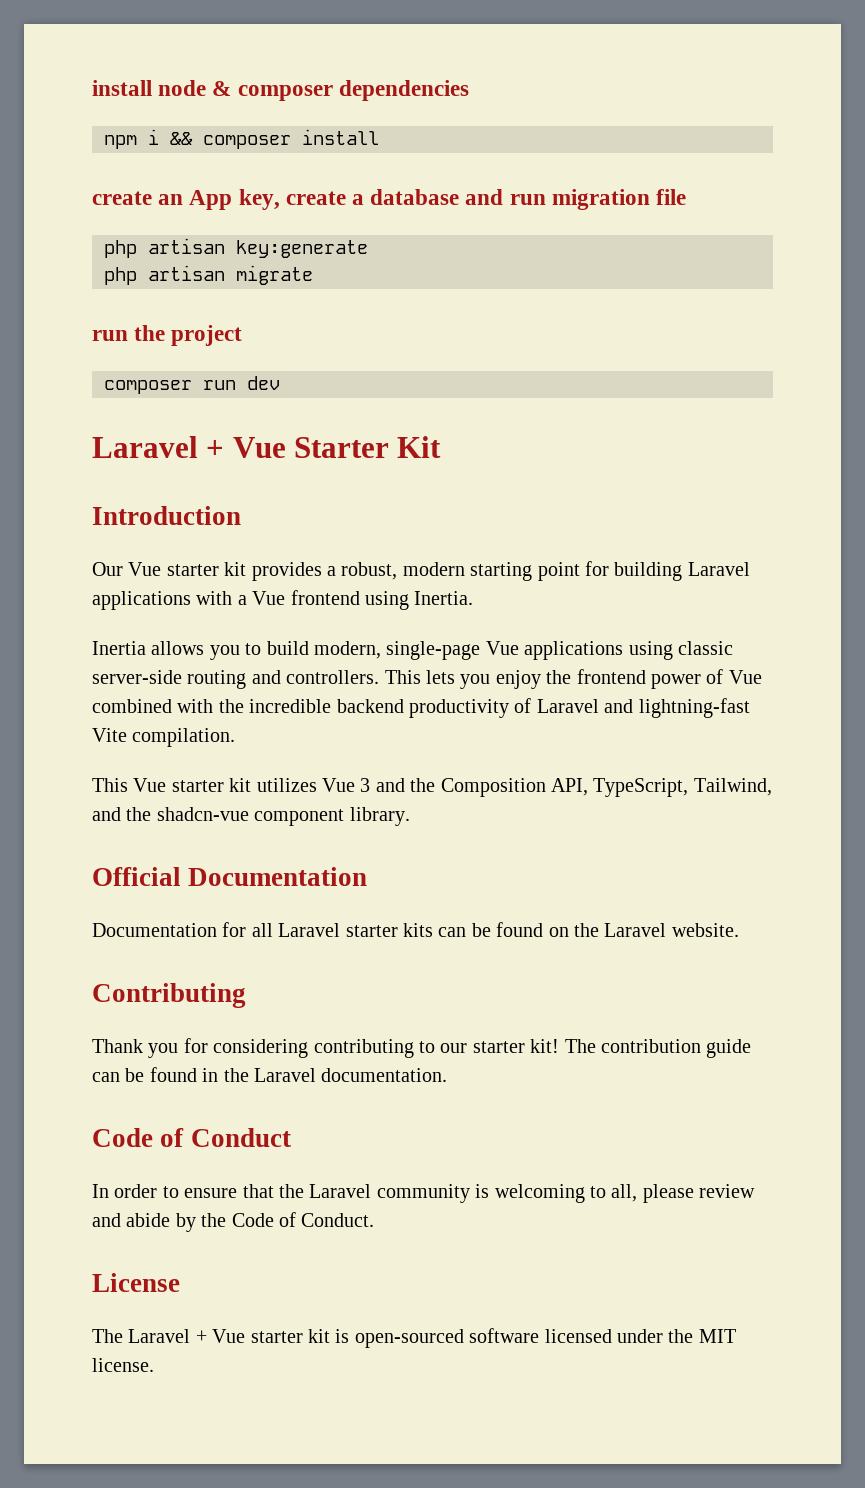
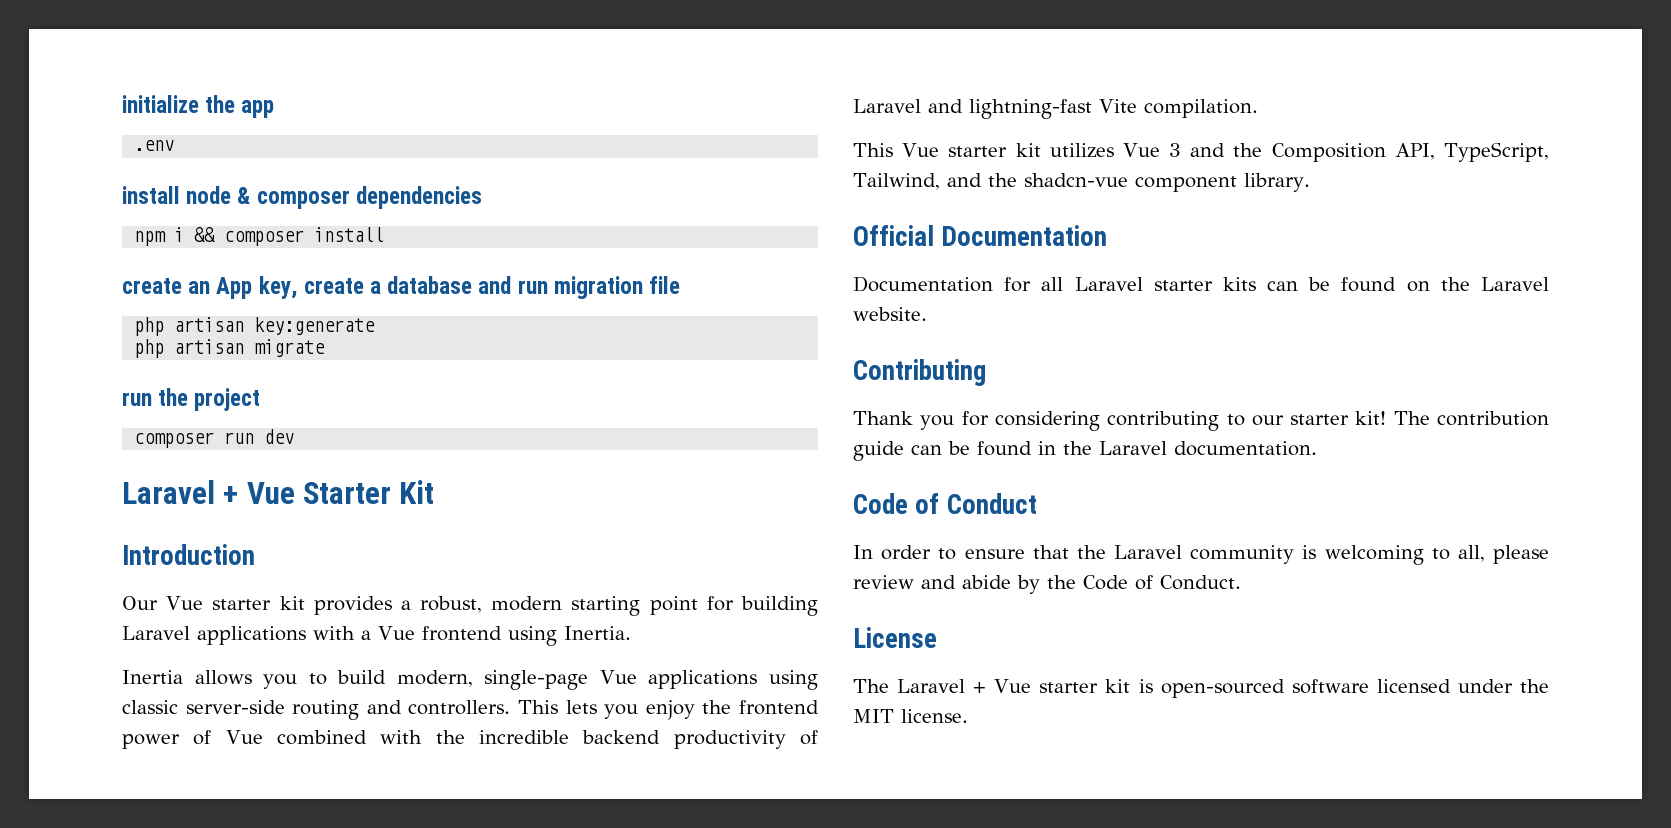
(92, 88) none -> [122,95,275,118] [134,140,175,151] initialize the app // .env //

